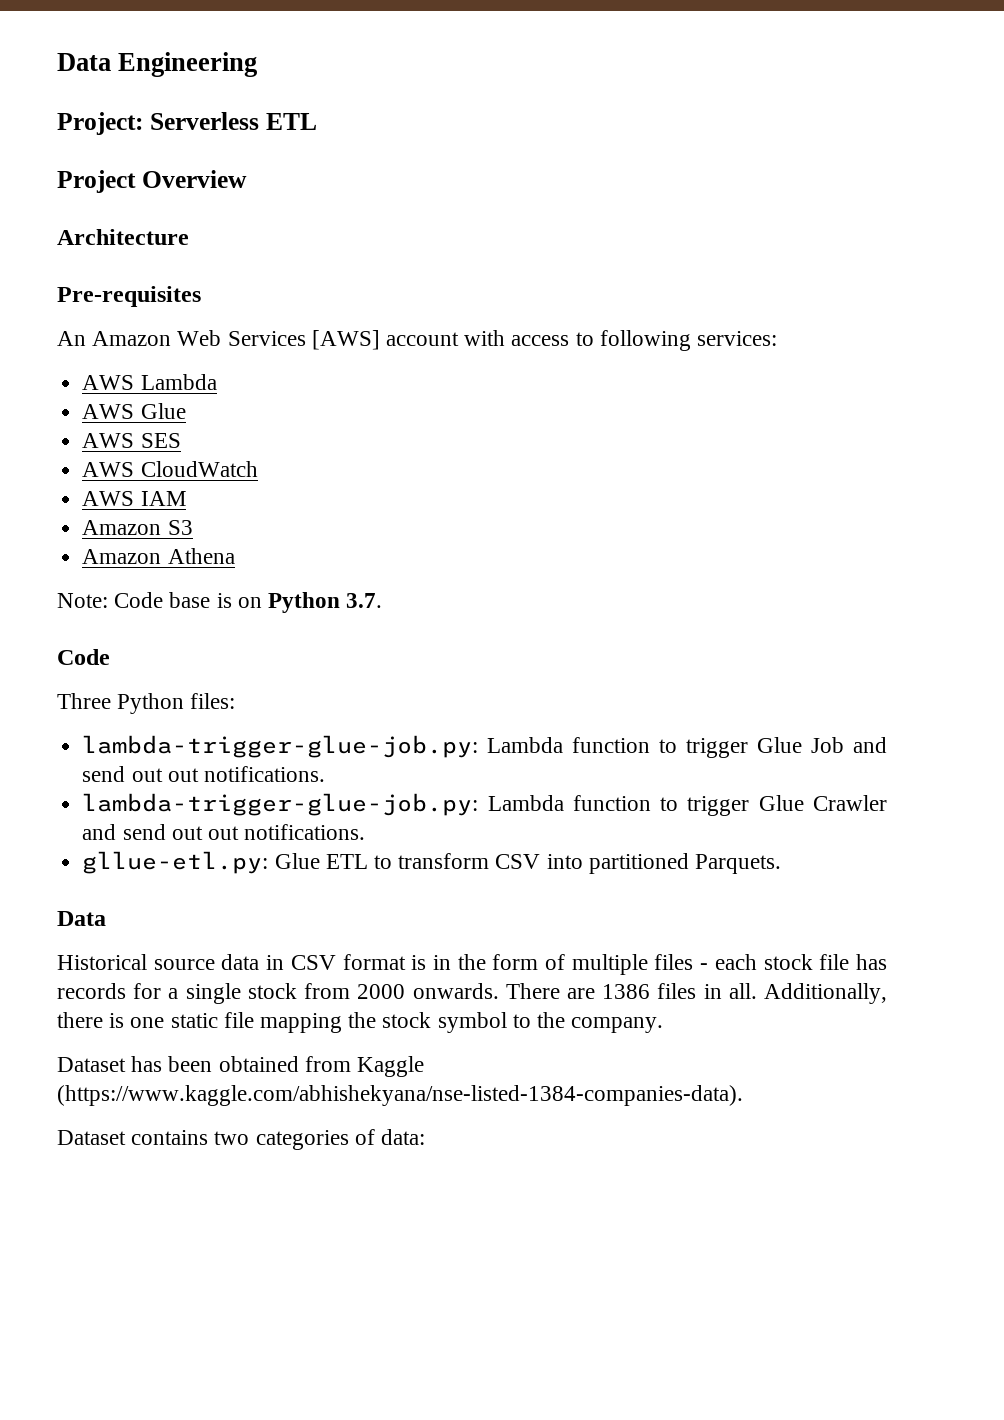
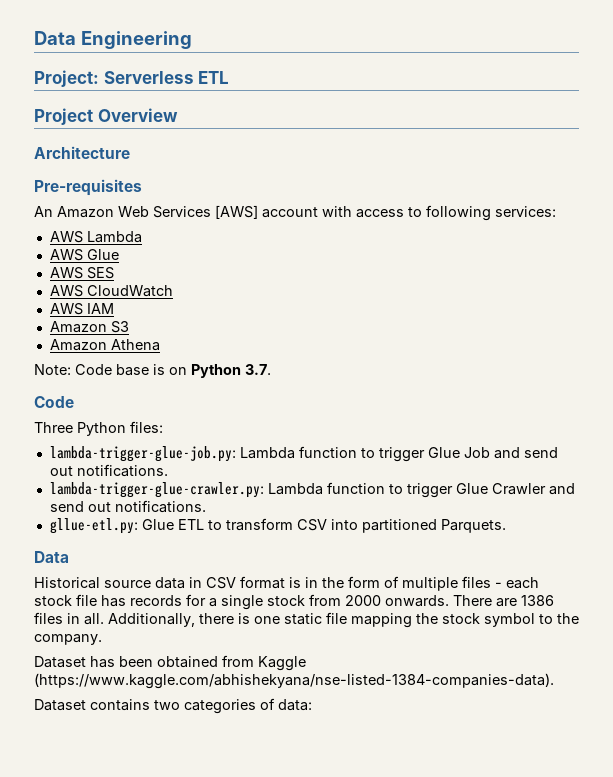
[167,766,325,782] [82,793,479,816] out notifications. // lambda-trigger-glue-job.py: -> [76,464,168,477] [49,482,264,498] notifications. // lambda-trigger-glue-crawler.py:
[207,826,239,840] out -> (111, 507) none

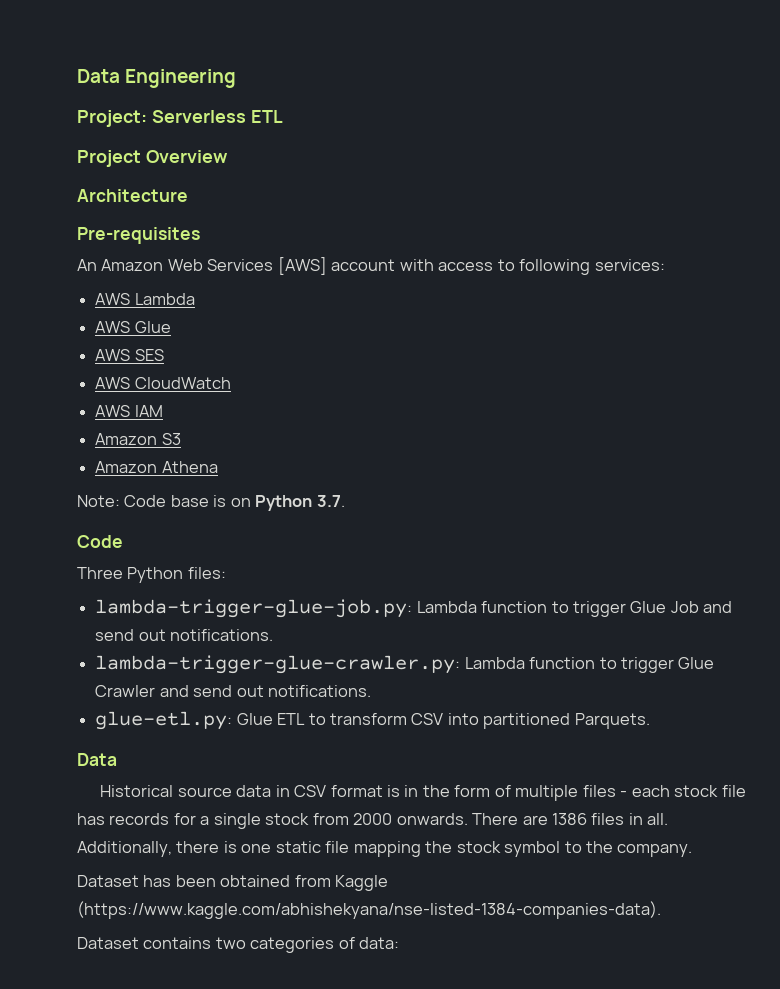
[49,518,138,534] gllue-etl.py: -> [95,711,233,730] glue-etl.py:

